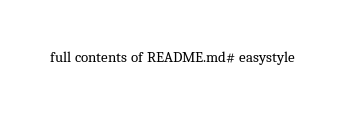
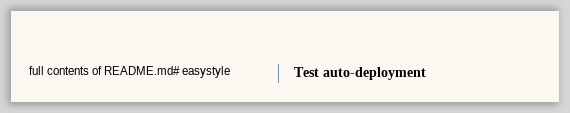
(295, 58) none -> [294,67,426,80] // Test auto-deployment

